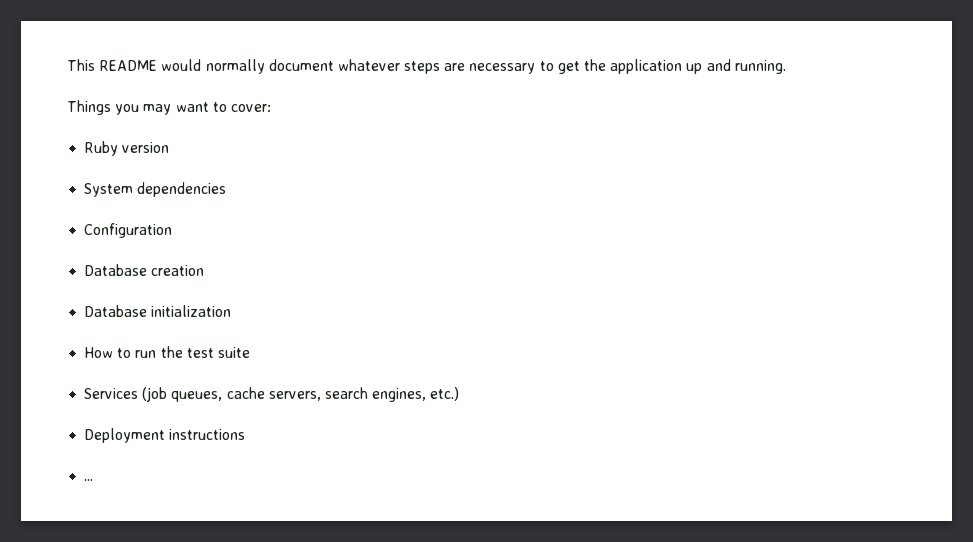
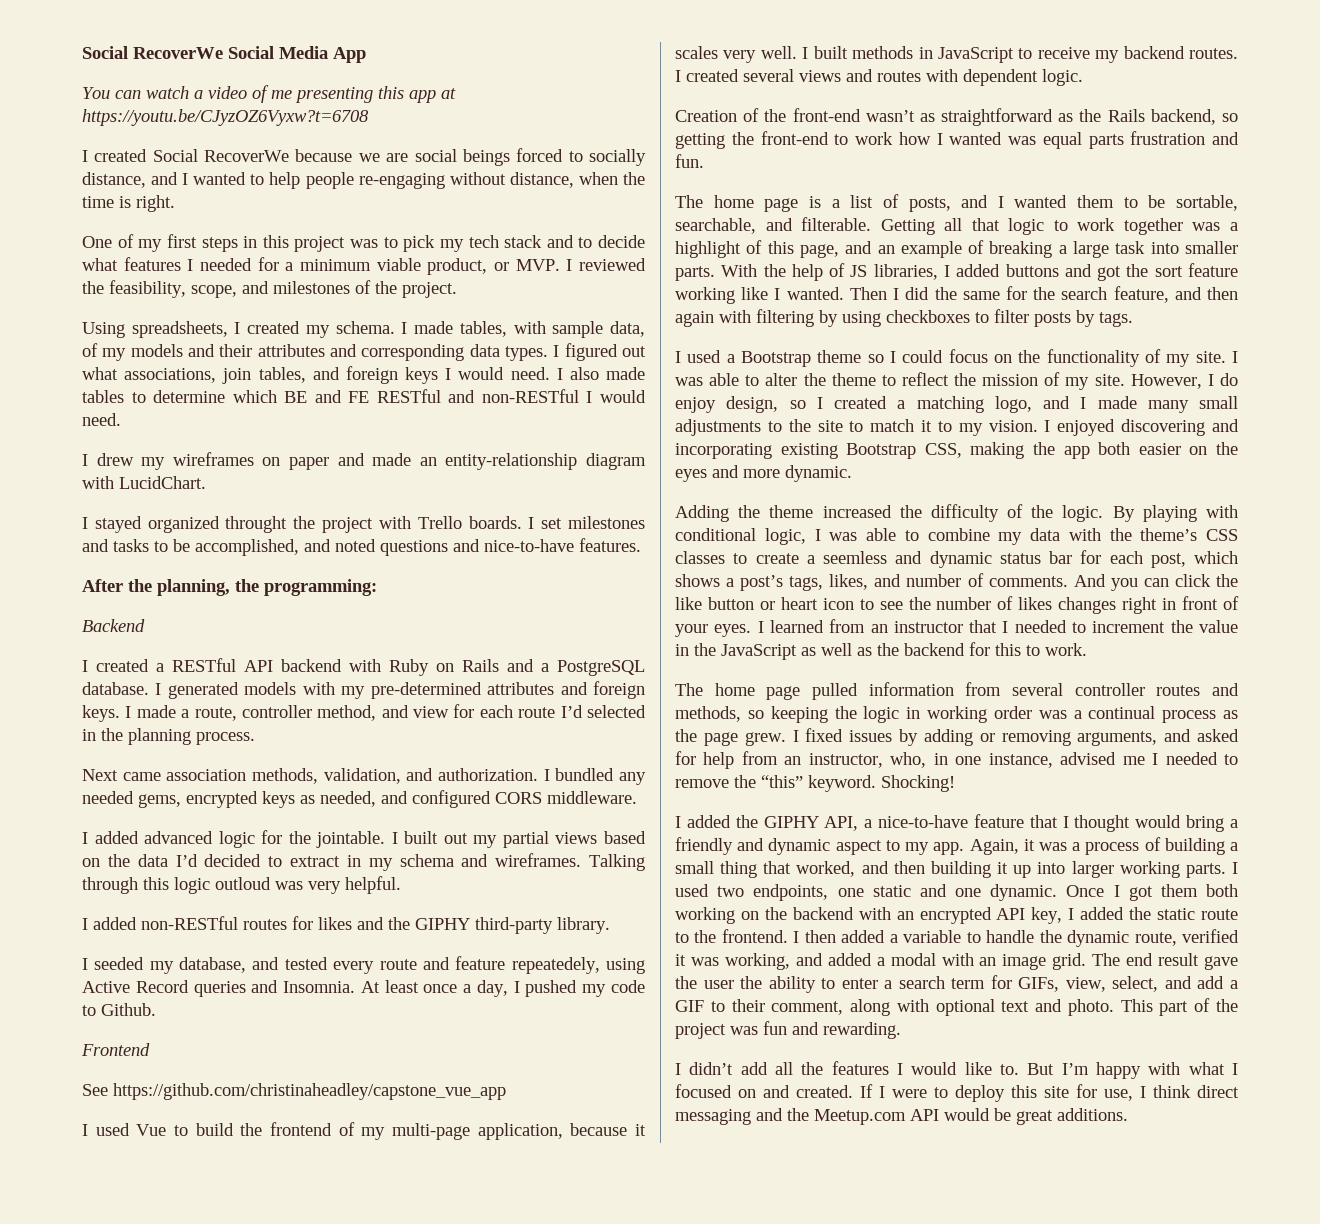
[67,59,786,74] [67,100,271,115] [84,141,170,156] [84,182,227,197] [84,223,173,238] [84,264,205,276] [84,305,232,317] [84,346,250,358] [84,387,460,402] [84,428,246,443] [84,479,94,481] This README would normally document whatever steps are necessary to get the application up and running. // Things you may want to cover: // Ruby version // System dependencies // Configuration // Database creation // Database initialization // How to run the test suite // Services (job queues, cache servers, search engines, etc.) // Deployment instructions // ... -> [82,46,366,63] [82,85,456,103] [82,109,369,126] [82,148,646,166] [82,172,645,189] [82,195,175,212] [82,234,645,252] [82,257,647,275] [82,280,457,298] [82,321,646,338] [82,343,646,361] [82,366,646,384] [82,389,646,403] [82,413,121,426] [82,452,647,470] [82,476,206,489] [82,516,645,533] [82,538,641,556] [82,579,377,596] [82,619,145,632] [82,658,645,676] [82,681,645,699] [82,704,646,722] [82,728,255,745] [82,768,646,785] [82,790,637,808] [82,830,647,848] [82,853,645,871] [82,876,401,894] [82,916,610,934] [82,956,646,974] [82,980,645,997] [82,1003,156,1016] [81,1043,150,1056] [82,1083,506,1100] [82,1122,647,1140] [675,46,1238,63] [675,69,1083,86] [675,108,1238,126] [675,131,1239,149] [675,154,704,168] [675,194,1239,212] [675,217,1238,235] [675,240,1238,258] [675,263,1238,281] [675,286,1238,304] [675,309,1133,327] [675,349,1238,367] [675,372,1238,390] [675,396,1238,413] [675,419,1239,436] [675,442,1238,459] [675,465,852,482] [675,504,1238,522] [675,528,1238,545] [675,550,1238,568] [675,573,1238,591] [675,596,1239,614] [675,619,1238,637] [675,642,1087,660] [675,682,1239,700] [675,706,1238,723] [675,728,1239,746] [675,751,1238,769] [675,775,955,792] [675,814,1238,832] [675,837,1238,855] [675,861,1238,878] [675,884,1238,901] [675,907,1238,924] [675,929,1239,947] [675,953,1238,970] [675,975,1238,993] [675,998,1238,1016] [675,1021,901,1039] [675,1061,1238,1079] [675,1084,1239,1102] [675,1108,1128,1125] Social RecoverWe Social Media App // You can watch a video of me presenting this app at https://youtu.be/CJyzOZ6Vyxw?t=6708 // I created Social RecoverWe because we are social beings forced to socially distance, and I wanted to help people re-engaging without distance, when the time is right. // One of my first steps in this project was to pick my tech stack and to decide what features I needed for a minimum viable product, or MVP. I reviewed the feasibility, scope, and milestones of the project. // Using spreadsheets, I created my schema. I made tables, with sample data, of my models and their attributes and corresponding data types. I figured out what associations, join tables, and foreign keys I would need. I also made tables to determine which BE and FE RESTful and non-RESTful I would need. // I drew my wireframes on paper and made an entity-relationship diagram with LucidChart. // I stayed organized throught the project with Trello boards. I set milestones and tasks to be accomplished, and noted questions and nice-to-have features. // After the planning, the programming: // Backend // I created a RESTful API backend with Ruby on Rails and a PostgreSQL database. I generated models with my pre-determined attributes and foreign keys. I made a route, controller method, and view for each route I’d selected in the planning process. // Next came association methods, validation, and authorization. I bundled any needed gems, encrypted keys as needed, and configured CORS middleware. // I added advanced logic for the jointable. I built out my partial views based on the data I’d decided to extract in my schema and wireframes. Talking through this logic outloud was very helpful. // I added non-RESTful routes for likes and the GIPHY third-party library. // I seeded my database, and tested every route and feature repeatedely, using Active Record queries and Insomnia. At least once a day, I pushed my code to Github. // Frontend // See https://github.com/christinaheadley/capstone_vue_app // I used Vue to build the frontend of my multi-page application, because it scales very well. I built methods in JavaScript to receive my backend routes. I created several views and routes with dependent logic. // Creation of the front-end wasn’t as straightforward as the Rails backend, so getting the front-end to work how I wanted was equal parts frustration and fun. // The home page is a list of posts, and I wanted them to be sortable, searchable, and filterable. Getting all that logic to work together was a highlight of this page, and an example of breaking a large task into smaller parts. With the help of JS libraries, I added buttons and got the sort feature working like I wanted. Then I did the same for the search feature, and then again with filtering by using checkboxes to filter posts by tags. // I used a Bootstrap theme so I could focus on the functionality of my site. I was able to alter the theme to reflect the mission of my site. However, I do enjoy design, so I created a matching logo, and I made many small adjustments to the site to match it to my vision. I enjoyed discovering and incorporating existing Bootstrap CSS, making the app both easier on the eyes and more dynamic. // Adding the theme increased the difficulty of the logic. By playing with conditional logic, I was able to combine my data with the theme’s CSS classes to create a seemless and dynamic status bar for each post, which shows a post’s tags, likes, and number of comments. And you can click the like button or heart icon to see the number of likes changes right in front of your eyes. I learned from an instructor that I needed to increment the value in the JavaScript as well as the backend for this to work. // The home page pulled information from several controller routes and methods, so keeping the logic in working order was a continual process as the page grew. I fixed issues by adding or removing arguments, and asked for help from an instructor, who, in one instance, advised me I needed to remove the “this” keyword. Shocking! // I added the GIPHY API, a nice-to-have feature that I thought would bring a friendly and dynamic aspect to my app. Again, it was a process of building a small thing that worked, and then building it up into larger working parts. I used two endpoints, one static and one dynamic. Once I got them both working on the backend with an encrypted API key, I added the static route to the frontend. I then added a variable to handle the dynamic route, verified it was working, and added a modal with an image grid. The end result gave the user the ability to enter a search term for GIFs, view, select, and add a GIF to their comment, along with optional text and photo. This part of the project was fun and rewarding. // I didn’t add all the features I would like to. But I’m happy with what I focused on and created. If I were to deploy this site for use, I think direct messaging and the Meetup.com API would be great additions.

